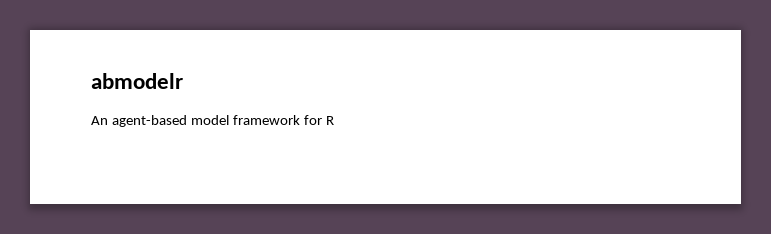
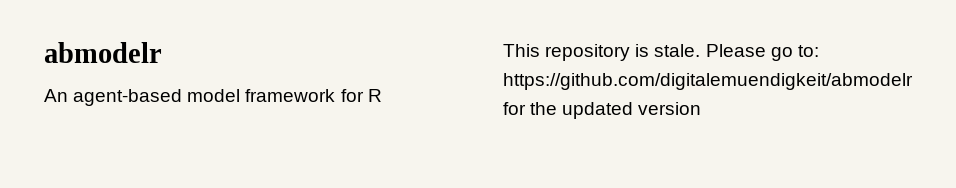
(334, 120) none -> [503,44,819,61] [503,73,913,90] [503,102,702,119] // This repository is stale. Please go to: https://github.com/digitalemuendigkeit/abmodelr for the updated version

